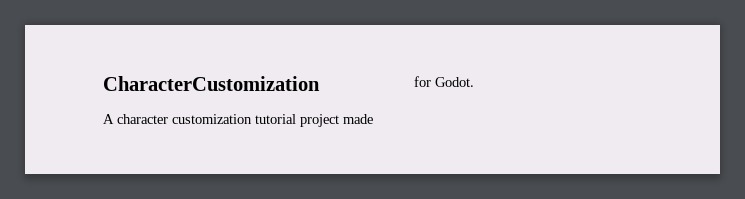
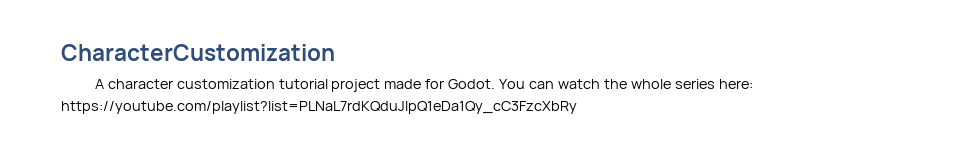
(474, 82) none -> [499,79,753,89] [61,101,577,114] You can watch the whole series here: https://youtube.com/playlist?list=PLNaL7rdKQduJlpQ1eDa1Qy_cC3FzcXbRy

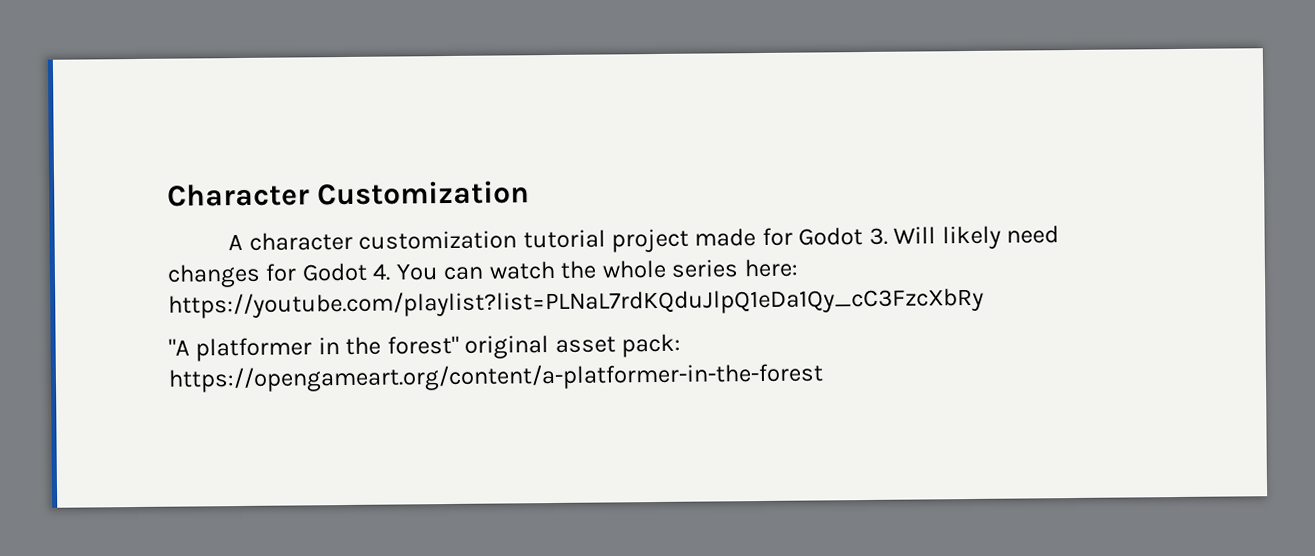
[61,44,335,61] CharacterCustomization -> [167,180,531,207] Character Customization
[448,79,496,89] Godot. -> [798,225,1060,250] [167,262,392,288] Godot 3. Will likely need changes for Godot 4.
(577, 107) none -> [168,333,682,362] [168,362,824,393] // "A platformer in the forest" original asset pack: https://opengameart.org/content/a-platformer-in-the-forest

